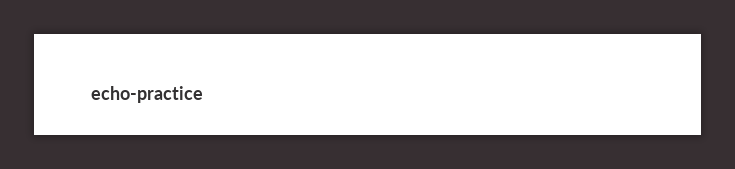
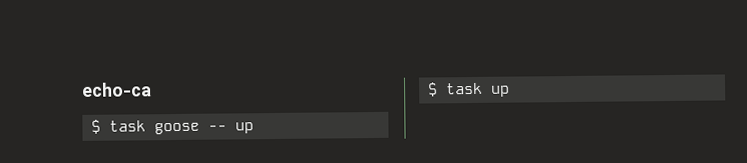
[91,86,203,103] echo-practice -> [81,82,152,97] [91,119,254,135] [428,82,510,97] echo-ca // $ task goose -- up // $ task up

